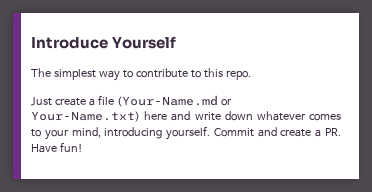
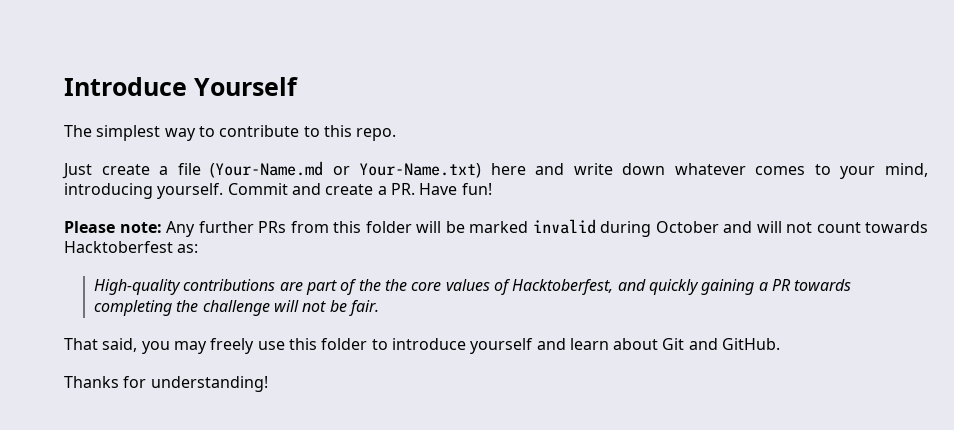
(83, 147) none -> [64,219,928,237] [64,241,199,253] [94,279,852,295] [94,300,380,316] [64,338,781,354] [64,376,268,392] // Please note: Any further PRs from this folder will be marked invalid during October and will not count towards Hacktoberfest as: // High-quality contributions are part of the the core values of Hacktoberfest, and quickly gaining a PR towards completing the challenge will not be fair. // That said, you may freely use this folder to introduce yourself and learn about Git and GitHub. // Thanks for understanding!

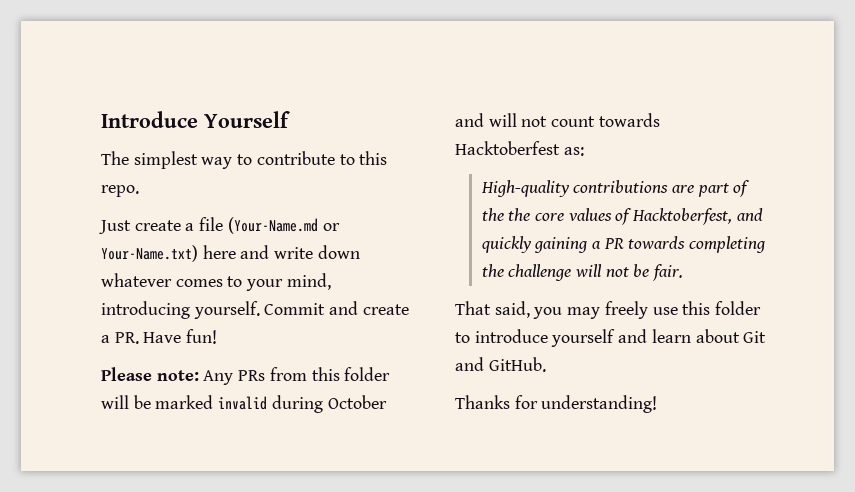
[198,221,254,233] further -> (234, 377) none

